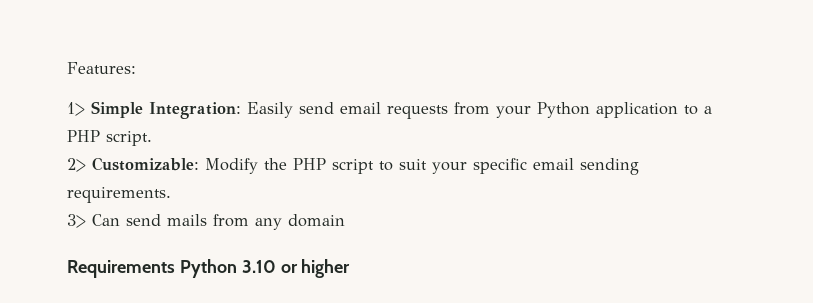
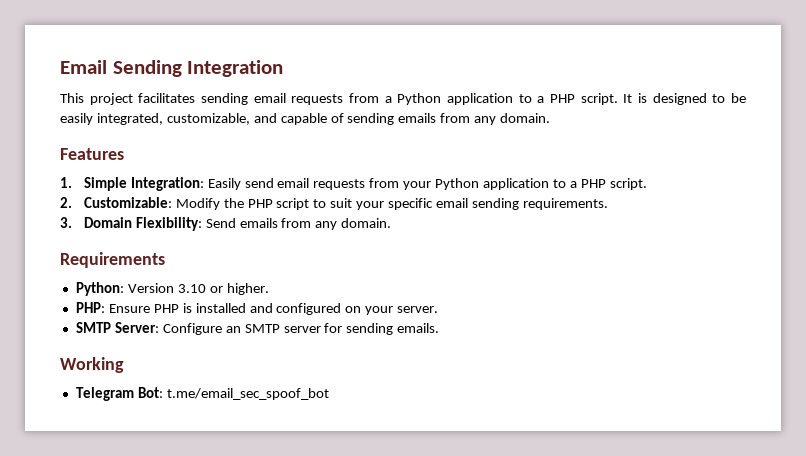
[67,62,136,74] [67,102,85,116] Features: // 1> -> [60,60,284,77] [60,93,746,105] [60,113,551,125] [60,148,124,160] [60,177,72,188] Email Sending Integration // This project facilitates sending email requests from a Python application to a PHP script. It is designed to be easily integrated, customizable, and capable of sending emails from any domain. // Features // 1.
[67,158,86,172] 2> -> [60,197,72,208] 2.
[67,214,345,230] 3> Can send mails from any domain -> [60,217,392,231] 3. Domain Flexibility: Send emails from any domain.
[179,259,351,278] Python 3.10 or higher -> [75,282,269,296] [75,302,439,315] [75,322,440,335] [60,357,124,373] [75,387,329,401] // Python: Version 3.10 or higher. // PHP: Ensure PHP is installed and configured on your server. // SMTP Server: Configure an SMTP server for sending emails. // Working // Telegram Bot: t.me/email_sec_spoof_bot

